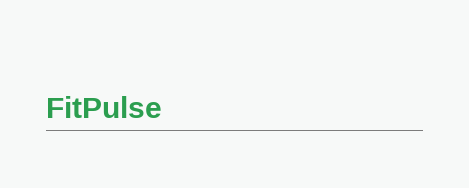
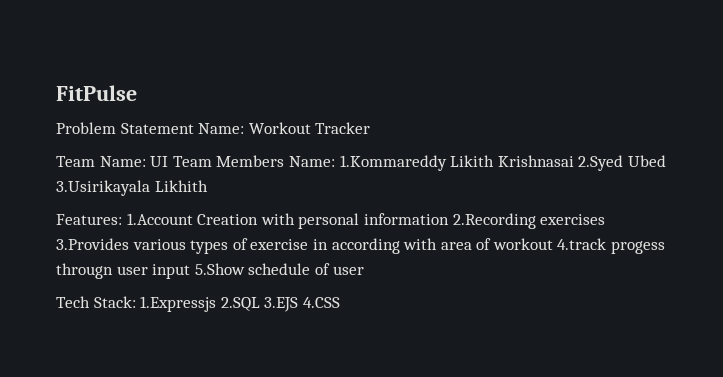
(162, 107) none -> [56,122,371,134] [56,155,666,171] [56,180,208,196] [56,213,606,229] [56,238,666,254] [56,263,364,279] [56,296,340,312] // Problem Statement Name: Workout Tracker // Team Name: UI Team Members Name: 1.Kommareddy Likith Krishnasai 2.Syed Ubed 3.Usirikayala Likhith // Features: 1.Account Creation with personal information 2.Recording exercises 3.Provides various types of exercise in according with area of workout 4.track progess througn user input 5.Show schedule of user // Tech Stack: 1.Expressjs 2.SQL 3.EJS 4.CSS

